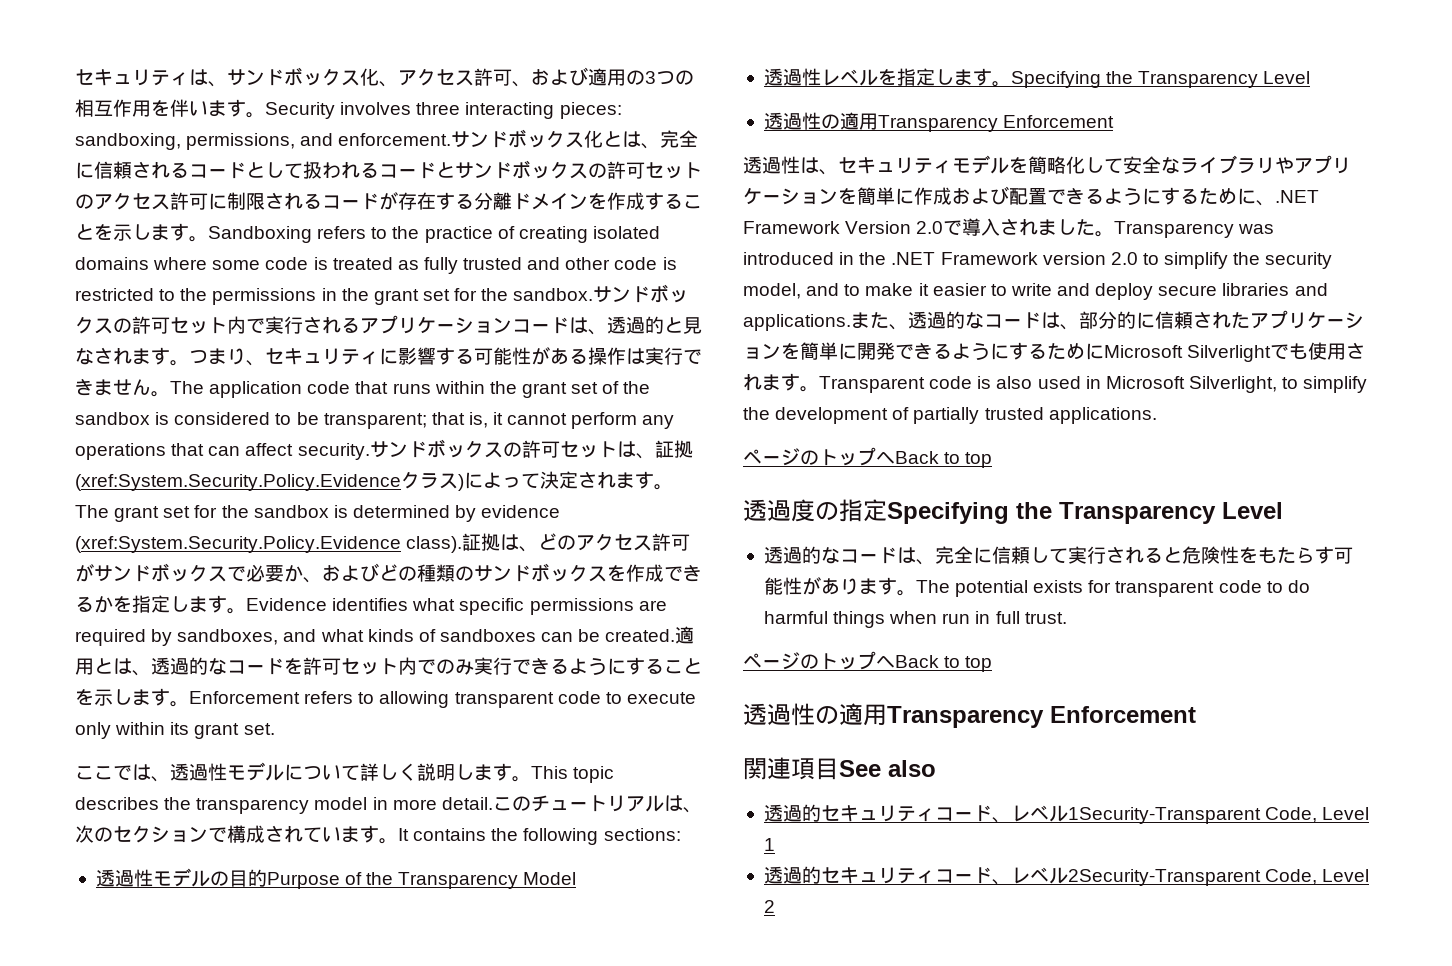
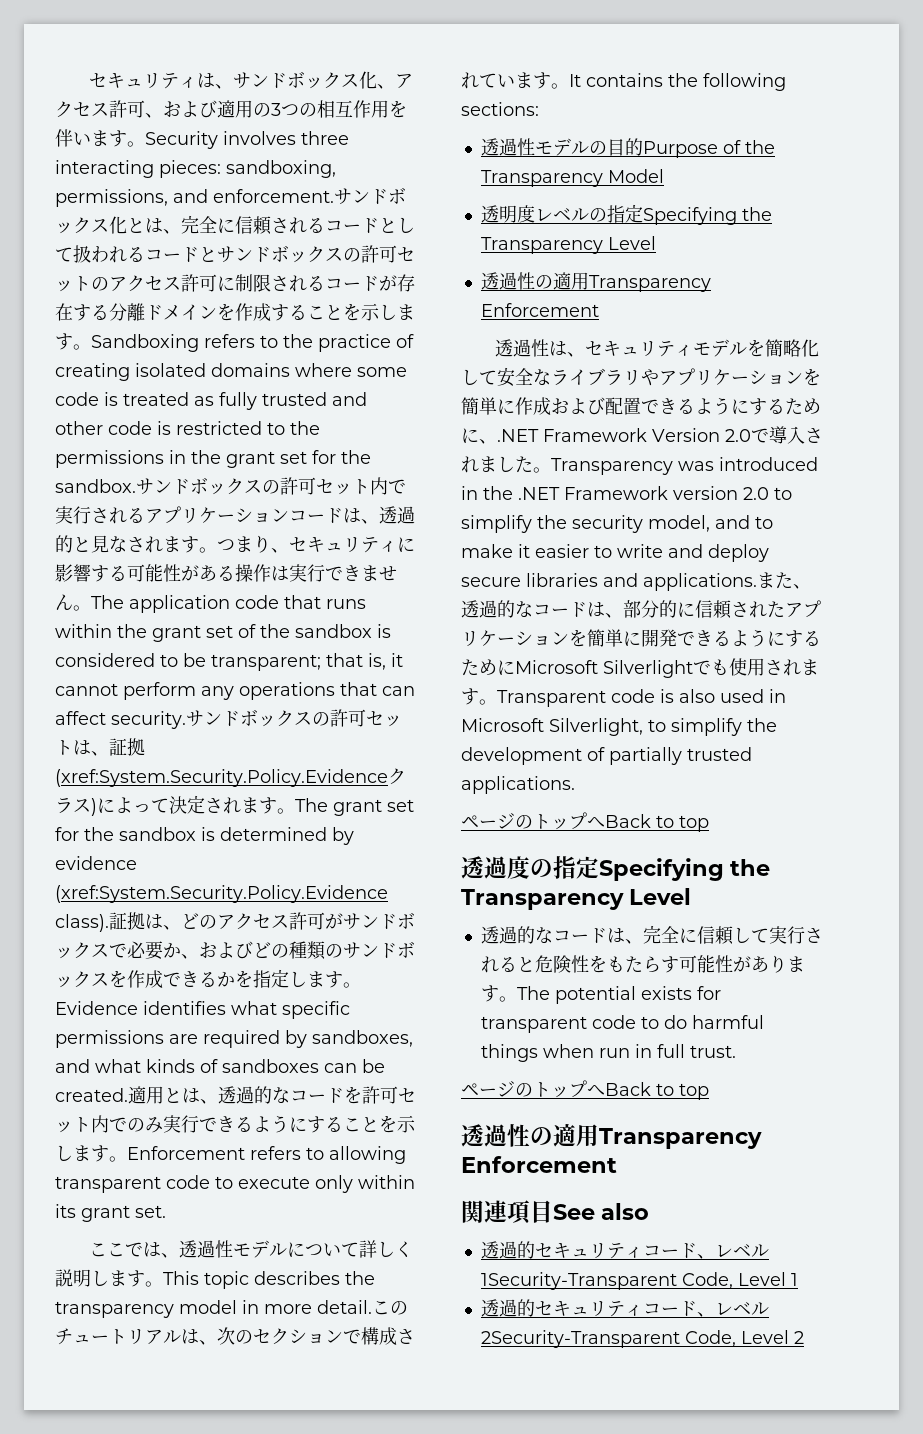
[782,68,1011,87] 過性レベルを指定します。 -> [498,204,643,223] 明度レベルの指定

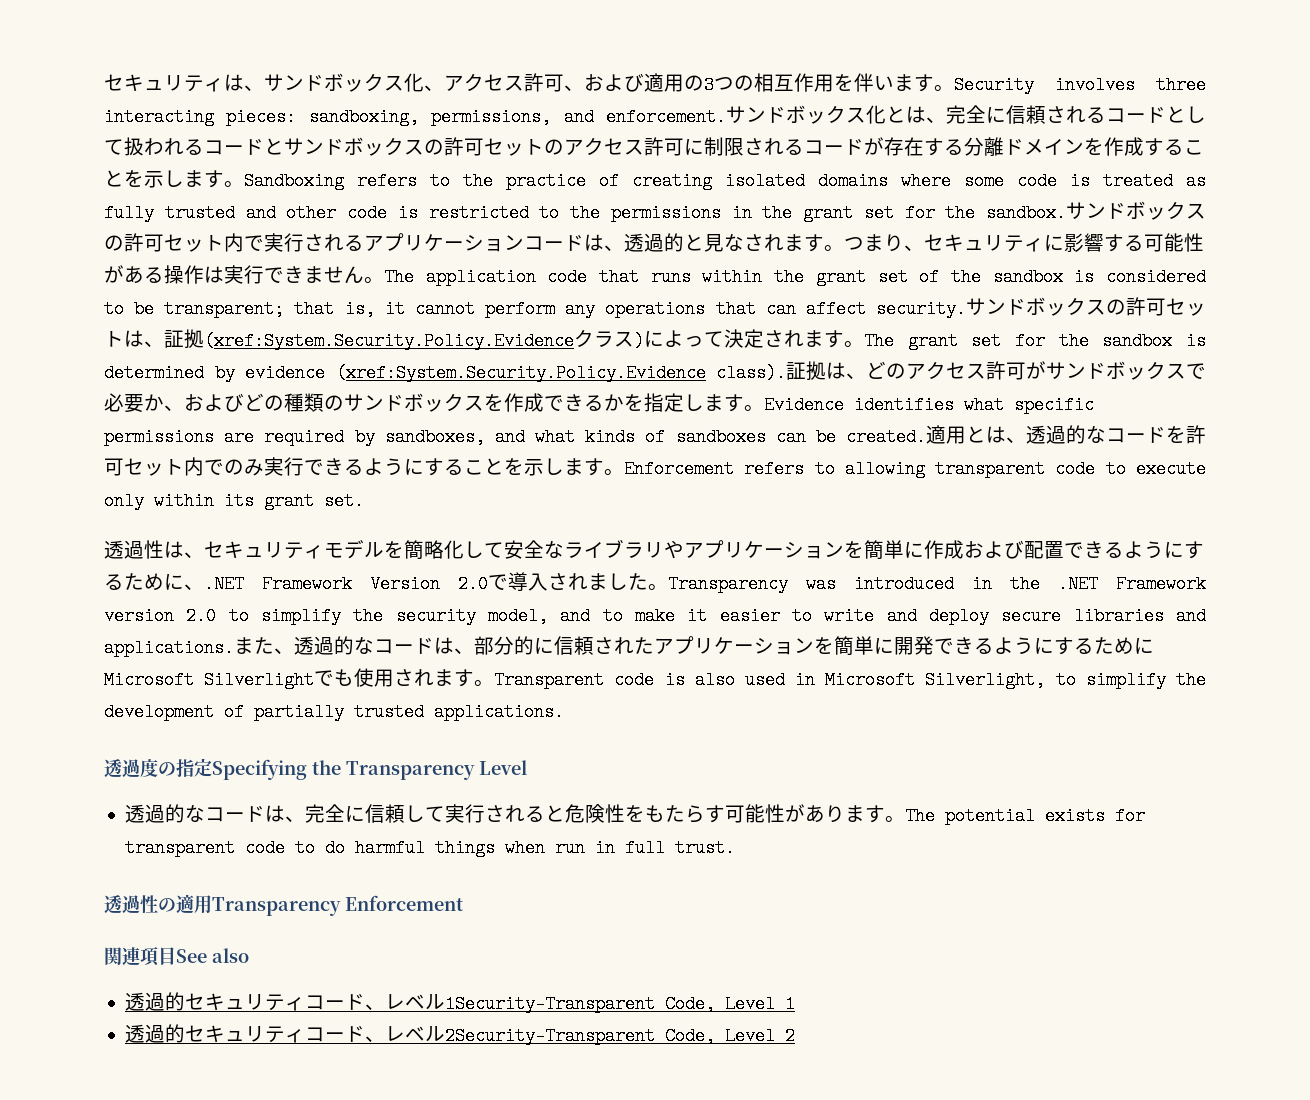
[89,1240,414,1258] [55,1269,375,1289] [55,1300,408,1318] [55,1327,415,1345] [461,72,786,91] [461,102,539,116] [480,138,775,158] [480,169,664,187] [480,204,772,225] [480,236,656,254] [480,272,711,292] [480,303,599,317] // ここでは、透過性モデルについて詳しく説明します。This topic describes the transparency model in more detail.このチュートリアルは、次のセクションで構成されています。It contains the following sections: // 透過性モデルの目的Purpose of the Transparency Model // 透明度レベルの指定Specifying the Transparency Level // 透過性の適用Transparency Enforcement -> (364, 501) none
[461,812,709,832] // ページのトップへBack to top -> (564, 712) none
[461,1080,709,1100] // ページのトップへBack to top -> (736, 848) none

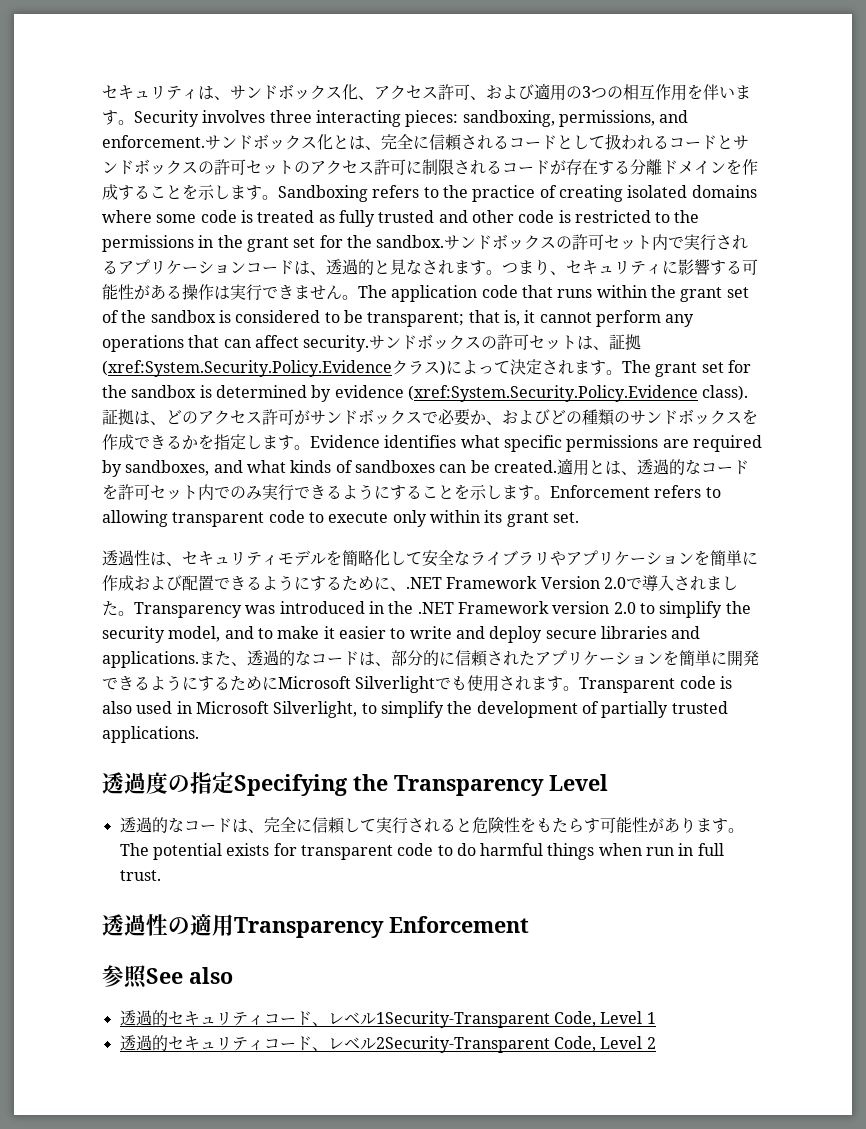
[104,947,176,966] 関連項目 -> [102,965,147,989] 参照

